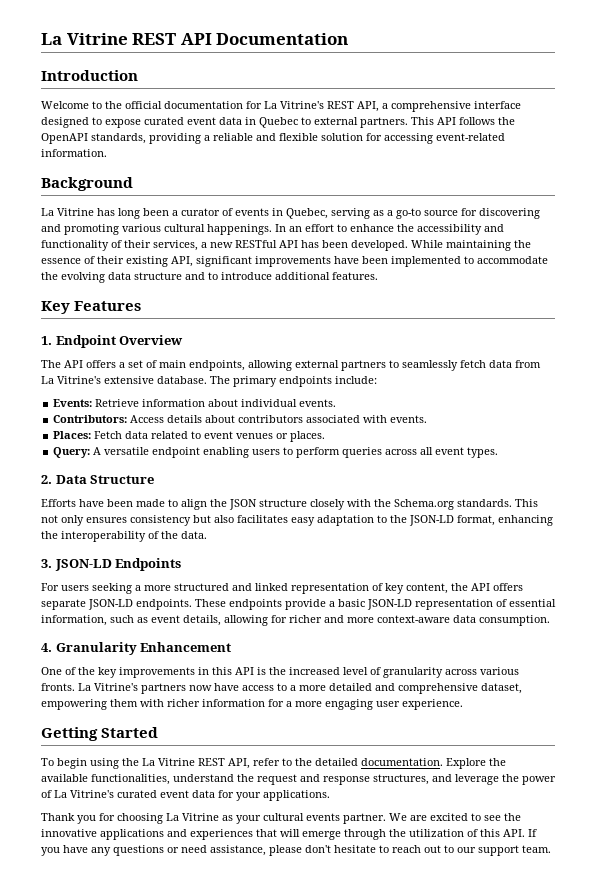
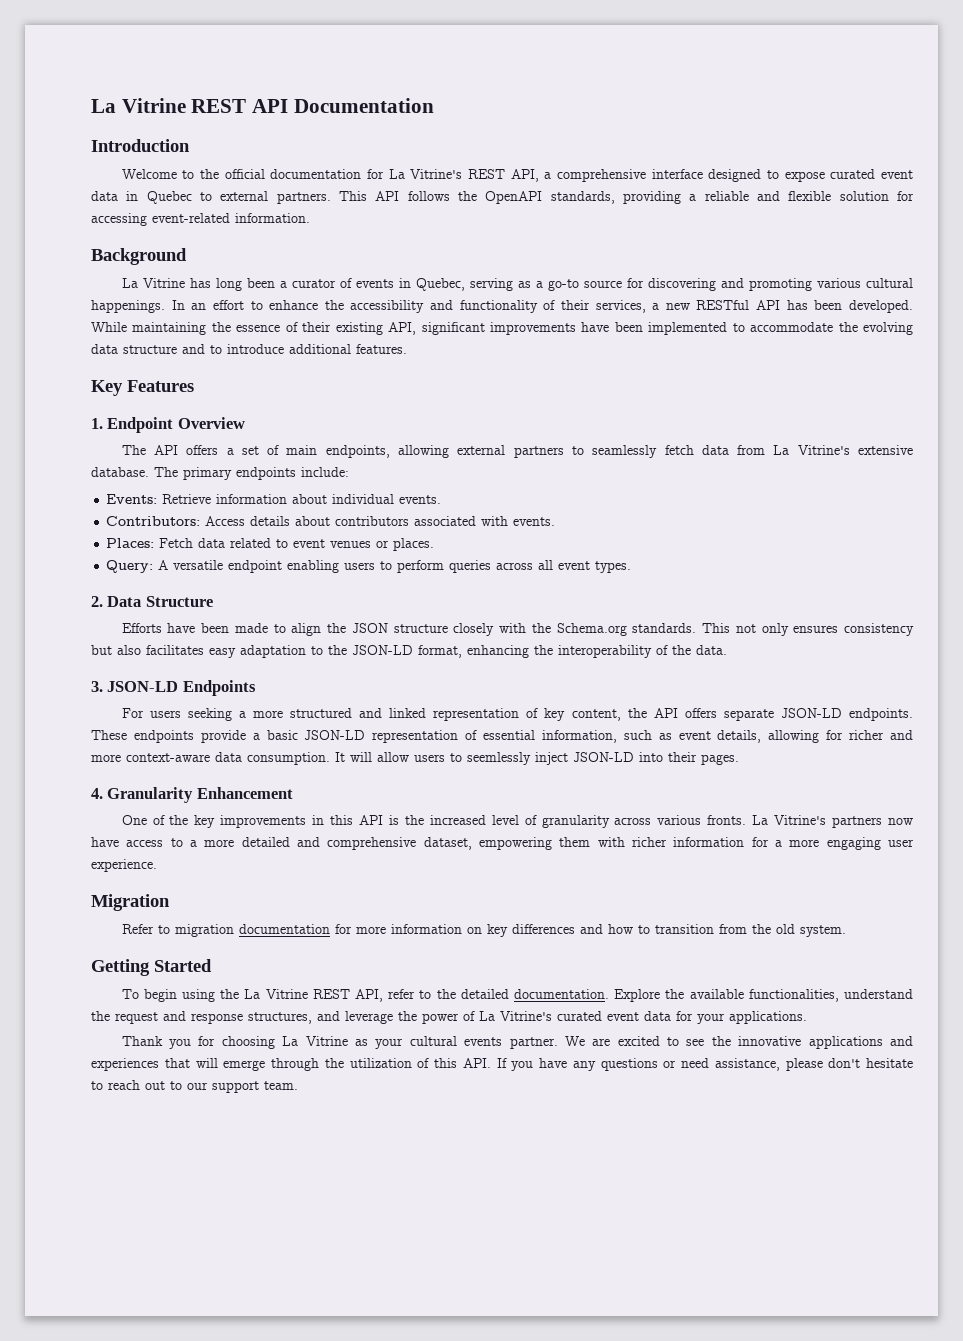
(550, 620) none -> [335,752,739,765] It will allow users to seemlessly inject JSON-LD into their pages.
(463, 704) none -> [91,894,170,911] [121,924,846,937] // Migration // Refer to migration documentation for more information on key differences and how to transition from the old system.

